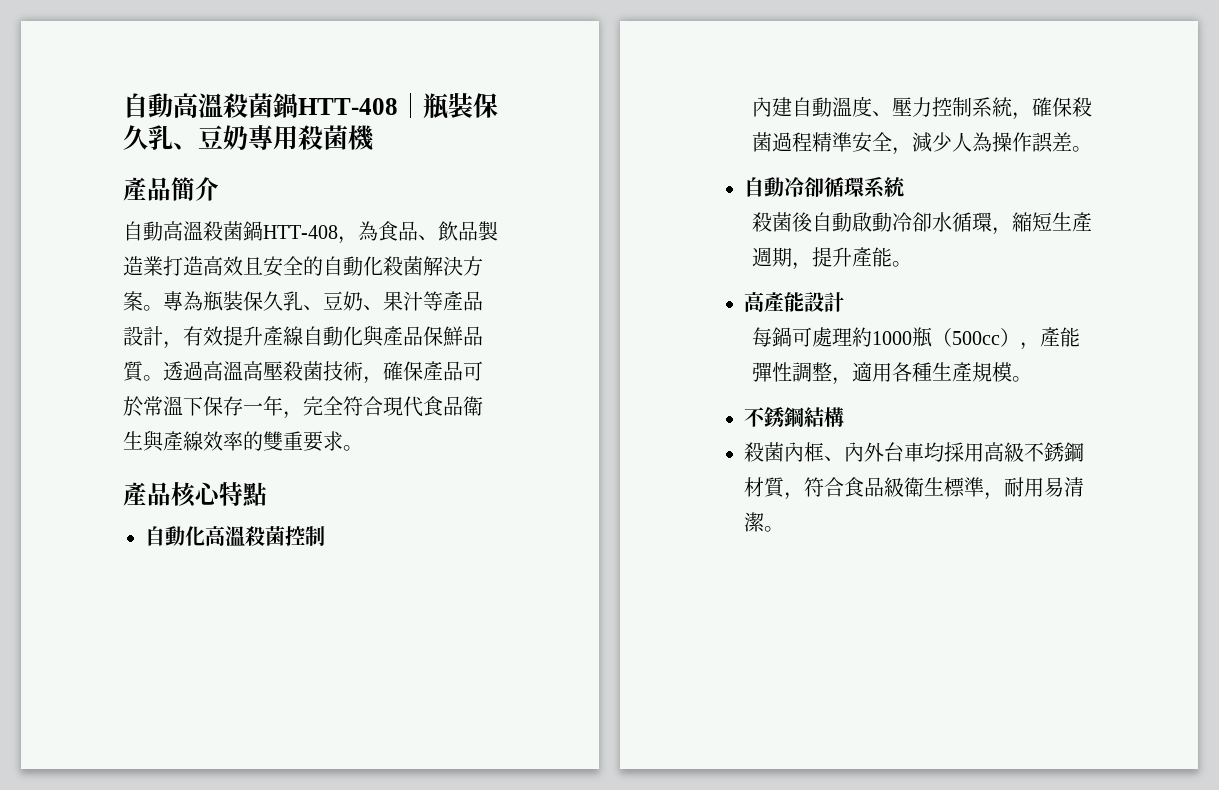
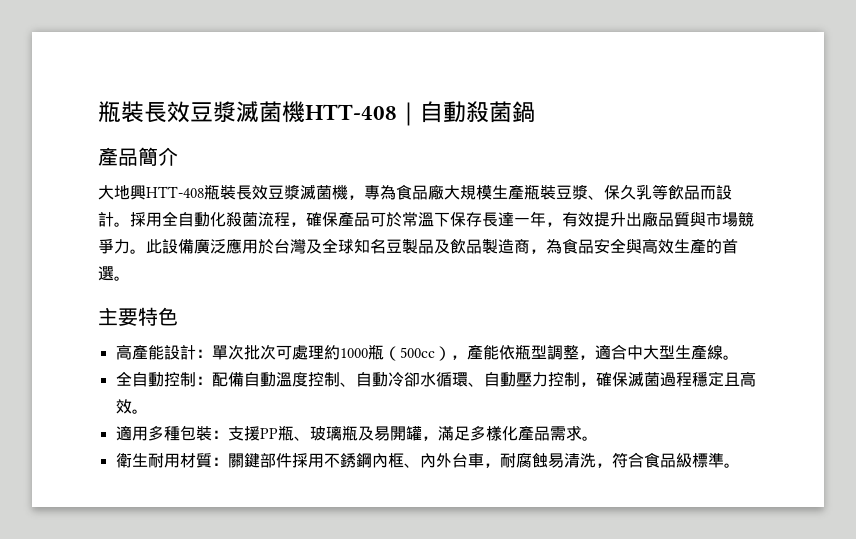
[123,93,498,119] [123,125,375,151] [123,177,219,201] [123,221,498,244] [123,256,483,277] [123,291,483,311] [123,325,483,349] [123,361,363,382] 自動高溫殺菌鍋HTT-408｜瓶裝保久乳、豆奶專用殺菌機 // 產品簡介 // 自動高溫殺菌鍋HTT-408，為食品、飲品製造業打造高效且安全的自動化殺菌解決方案。專為瓶裝保久乳、豆奶、果汁等產品設計，有效提升產線自動化與產品保鮮品質。透過高溫高壓殺菌技術 -> [98,101,535,126] [98,147,178,166] [98,184,732,200] [98,211,290,227] 瓶裝長效豆漿滅菌機HTT-408｜自動殺菌鍋 // 產品簡介 // 大地興HTT-408瓶裝長效豆漿滅菌機，專為食品廠大規模生產瓶裝豆漿、保久乳等飲品而設計。採用全自動化殺菌流程
[243,396,483,419] [123,430,363,452] [123,482,267,508] [145,526,325,546] [751,96,1092,120] [751,132,1092,155] [744,176,905,198] [751,212,1092,235] [751,247,912,270] 一年，完全符合現代食品衛生與產線效率的雙重要求。 // 產品核心特點 // 自動化高溫殺菌控制 // 內建自動溫度、壓力控制系統，確保殺菌過程精準安全，減少人為操作誤差。 // 自動冷卻循環系統 // 殺菌後自動啟動冷卻水循環，縮短生產週期，提升產能。 -> [482,211,754,227] [98,238,738,254] [98,266,130,281] [98,307,178,326] 長達一年，有效提升出廠品質與市場競爭力。此設備廣泛應用於台灣及全球知名豆製品及飲品製造商，為食品安全與高效生產的首選。 // 主要特色
[751,327,792,347] // 每鍋 -> [195,344,276,360] ：單次批次
[751,362,792,382] 彈性 -> [498,344,547,360] 依瓶型
[871,362,1032,382] [744,407,844,428] [744,442,1084,462] [744,477,1084,500] [744,512,764,532] 用各種生產規模。 // 不銹鋼結構 // 殺菌內框、內外台車均採用高級不銹鋼材質，符合食品級衛生標準，耐用易清潔 -> [610,344,739,360] [115,371,756,387] [115,399,148,414] [115,425,598,441] [115,452,724,468] 合中大型生產線。 // 全自動控制：配備自動溫度控制、自動冷卻水循環、自動壓力控制，確保滅菌過程穩定且高效。 // 適用多種包裝：支援PP瓶、玻璃瓶及易開罐，滿足多樣化產品需求。 // 衛生耐用材質：關鍵部件採用不銹鋼內框、內外台車，耐腐蝕易清洗，符合食品級標準

